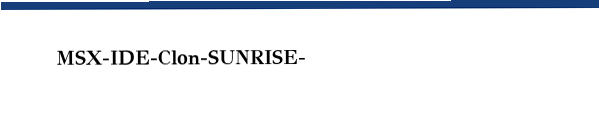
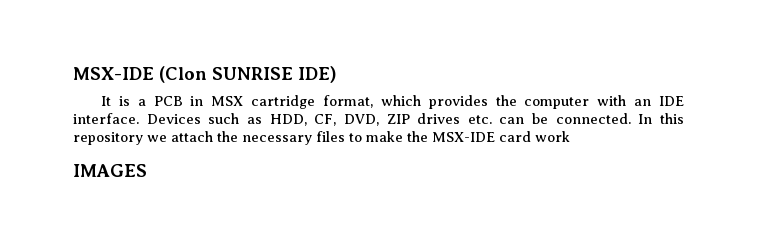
[55,48,307,66] MSX-IDE-Clon-SUNRISE- -> [73,66,337,83] [101,95,685,109] [73,113,684,126] [73,131,570,145] [73,164,147,177] MSX-IDE (Clon SUNRISE IDE) // It is a PCB in MSX cartridge format, which provides the computer with an IDE interface. Devices such as HDD, CF, DVD, ZIP drives etc. can be connected. In this repository we attach the necessary files to make the MSX-IDE card work // IMAGES

